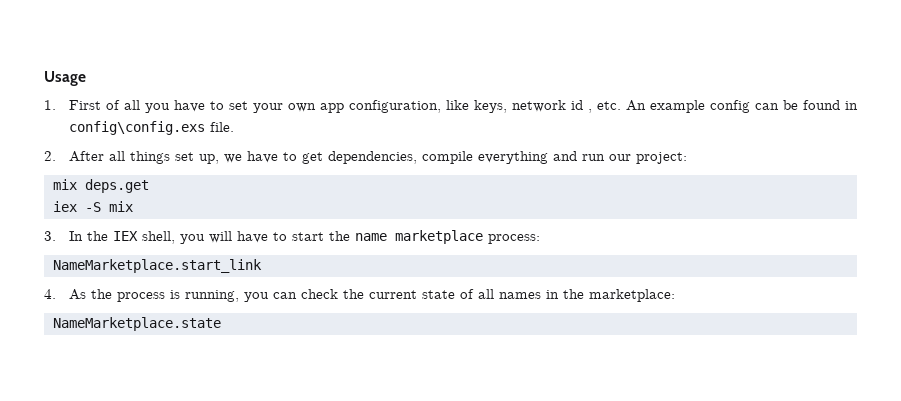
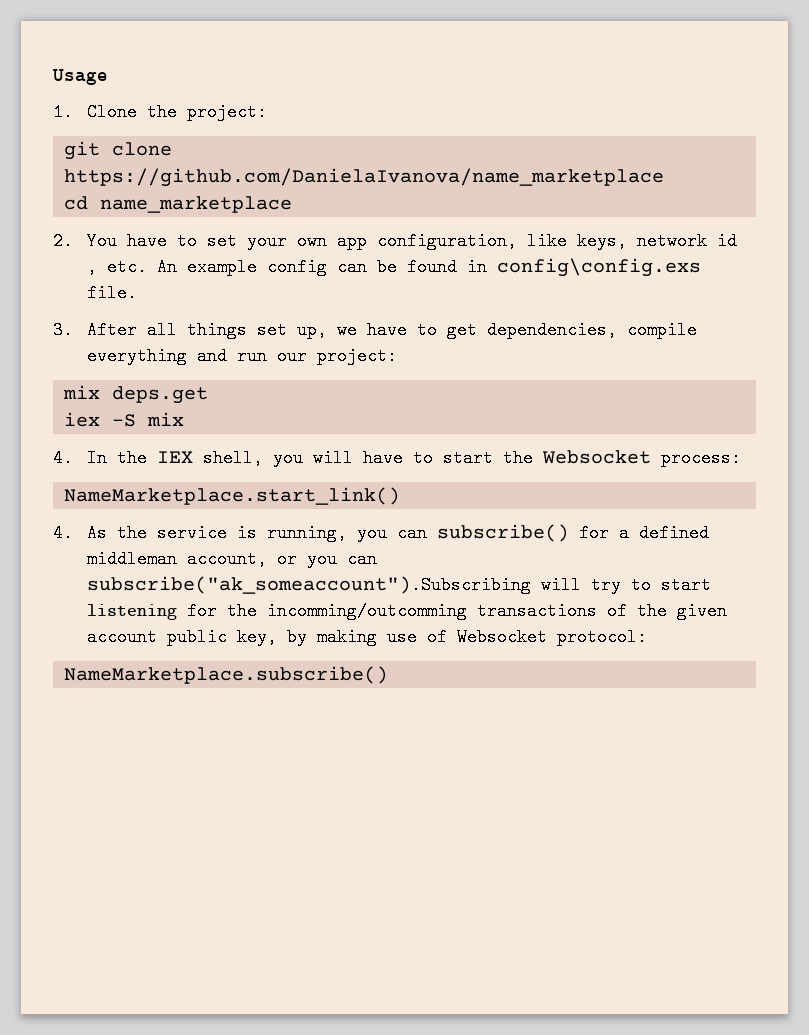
[68,100,170,113] First of all you -> [87,103,268,121] [64,141,173,160] [64,168,665,187] [64,196,293,213] [53,232,118,250] Clone the project: // git clone https://github.com/DanielaIvanova/name_marketplace // cd name_marketplace // 2. You
[44,151,56,161] 2. -> [53,321,73,339] 3.
[44,231,56,241] 3. -> [53,449,73,467] 4.
[354,230,483,244] name marketplace -> [542,450,652,464] Websocket
[52,259,262,273] NameMarketplace.start_link -> [64,487,401,505] NameMarketplace.start_link()
[116,292,165,302] process -> [157,524,228,542] service
[300,289,675,302] [52,317,221,331] check the current state of all names in the marketplace: // NameMarketplace.state -> [437,524,710,542] [87,550,378,568] [87,576,712,594] [87,602,728,620] [87,628,648,646] [64,666,389,684] subscribe() for a defined middleman account, or you can subscribe("ak_someaccount").Subscribing will try to start listening for the incomming/outcomming transactions of the given account public key, by making use of Websocket protocol: // NameMarketplace.subscribe()

